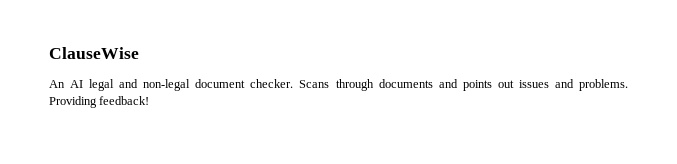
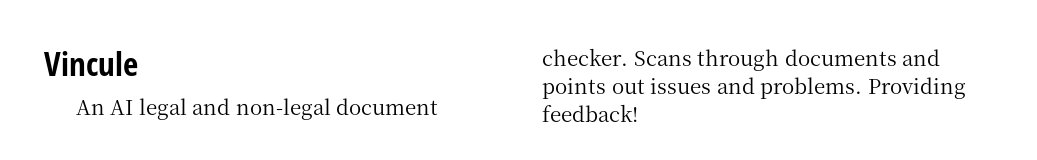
[49,47,139,59] ClauseWise -> [44,51,138,76] Vincule

